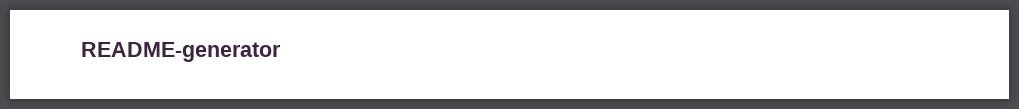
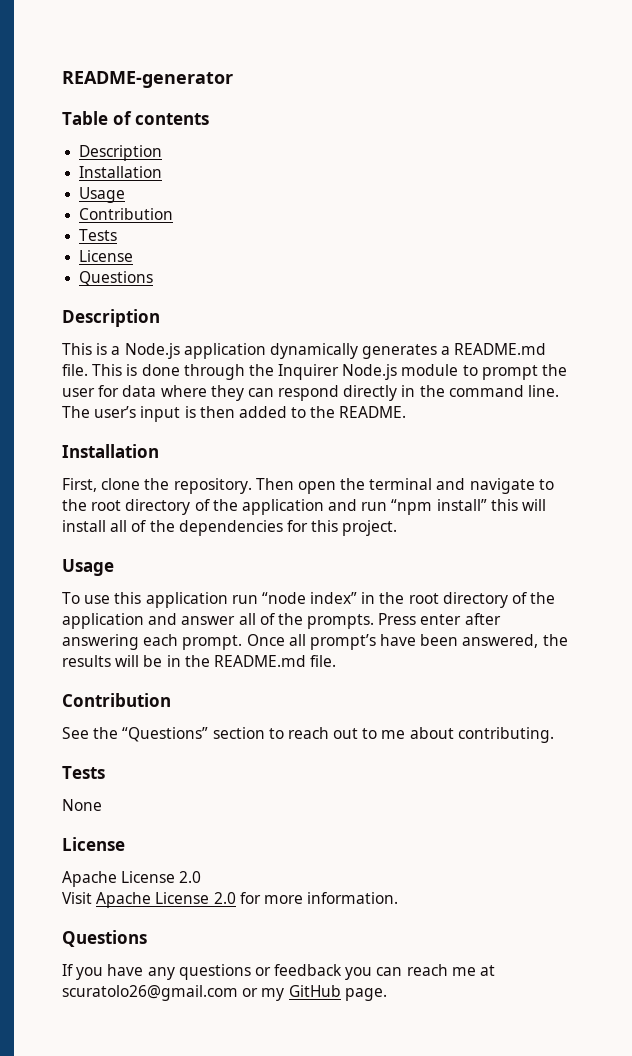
(281, 52) none -> [62,111,210,125] [79,145,163,161] [79,166,163,178] [79,187,126,203] [79,208,174,220] [79,229,118,241] [79,250,134,262] [79,271,154,286] [62,309,160,327] [62,343,547,359] [62,364,568,380] [62,385,560,401] [62,406,407,422] [62,444,159,458] [62,478,554,494] [62,499,547,515] [62,520,398,536] [62,559,114,576] [62,592,556,608] [62,613,501,629] [62,634,568,650] [62,655,337,667] [62,693,171,707] [62,727,554,743] [62,766,105,779] [62,799,102,811] [62,837,125,851] [62,871,202,887] [62,892,399,908] [62,930,147,947] [62,964,496,980] [62,985,387,1001] // Table of contents // Description // Installation // Usage // Contribution // Tests // License // Questions // Description // This is a Node.js application dynamically generates a README.md file. This is done through the Inquirer Node.js module to prompt the user for data where they can respond directly in the command line. The user’s input is then added to the README. // Installation // First, clone the repository. Then open the terminal and navigate to the root directory of the application and run “npm install” this will install all of the dependencies for this project. // Usage // To use this application run “node index” in the root directory of the application and answer all of the prompts. Press enter after answering each prompt. Once all prompt’s have been answered, the results will be in the README.md file. // Contribution // See the “Questions” section to reach out to me about contributing. // Tests // None // License // Apache License 2.0 // Visit Apache License 2.0 for more information. // Questions // If you have any questions or feedback you can reach me at scuratolo26@gmail.com or my GitHub page.

